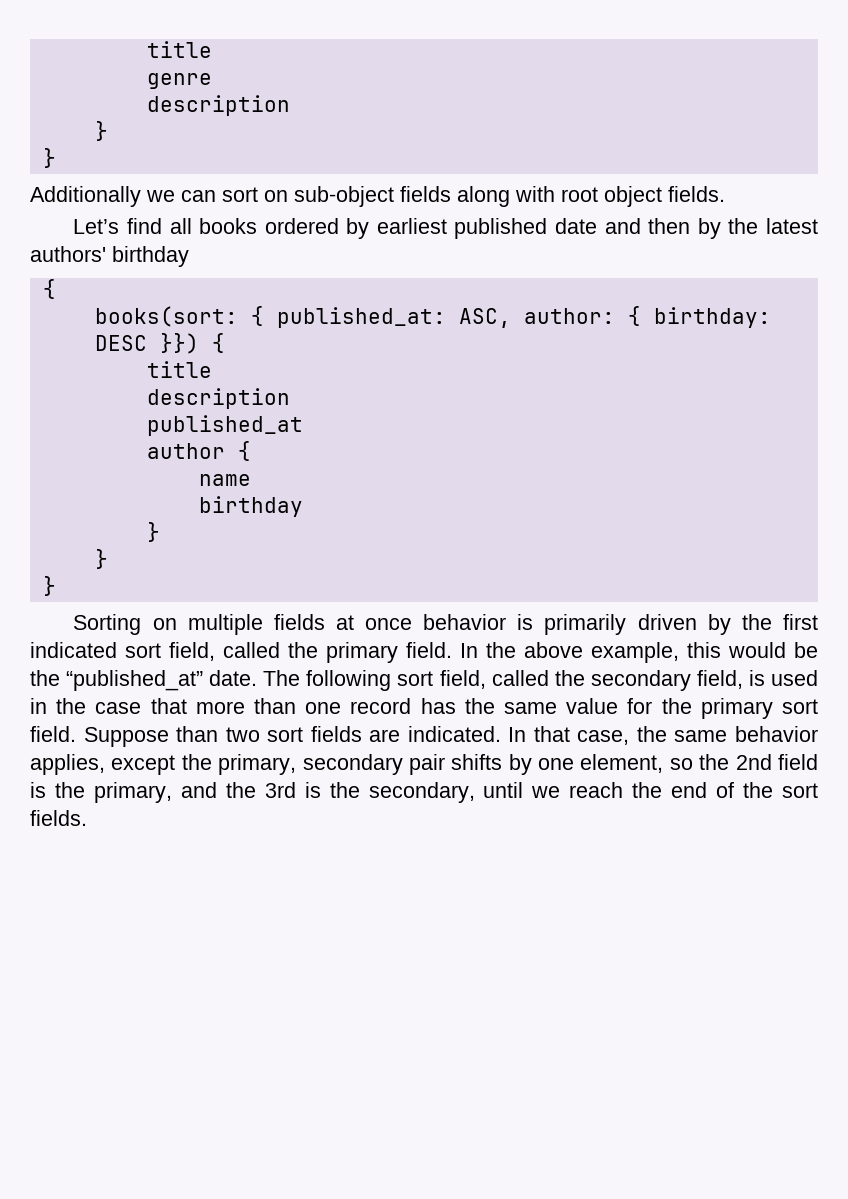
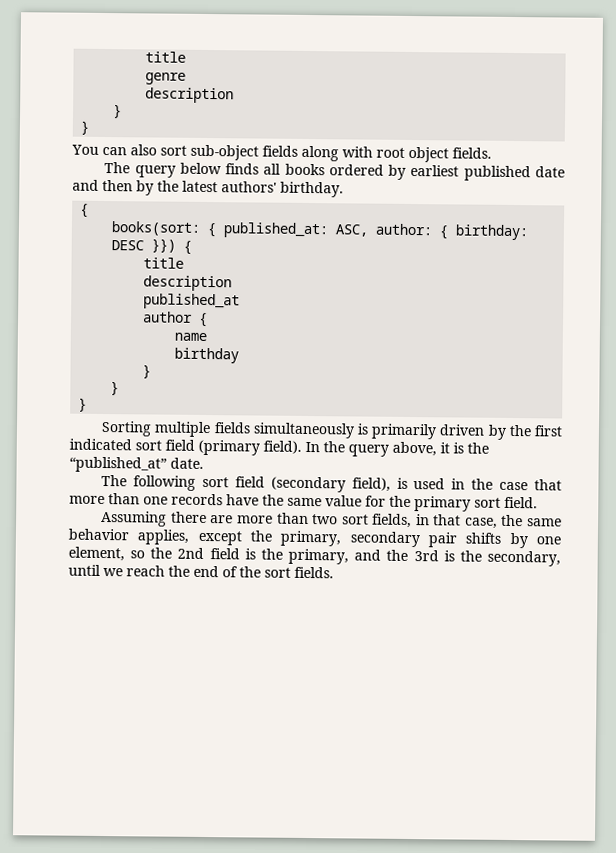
[30,186,288,207] Additionally we can sort on -> [71,144,187,156] You can also sort
[73,218,162,234] Let’s find -> [104,161,260,178] The query below finds
[112,246,189,267] birthday -> [280,181,344,198] birthday.
[152,618,177,630] on -> (153, 428) none
[335,614,507,630] at once behavior -> [252,422,355,439] simultaneously
[169,642,818,663] field, called the primary field. In the above example, this would be -> [165,439,464,457] field (primary field). In the query above, it is
(258, 678) none -> (204, 463) //
[439,670,743,691] field, called the secondary field, -> [234,476,391,493] field (secondary field),
[350,698,456,714] record has -> [171,493,259,506] records have
[83,726,527,747] Suppose than two sort fields are indicated. In -> [101,510,430,529] // Assuming there are more than two sort fields, in

